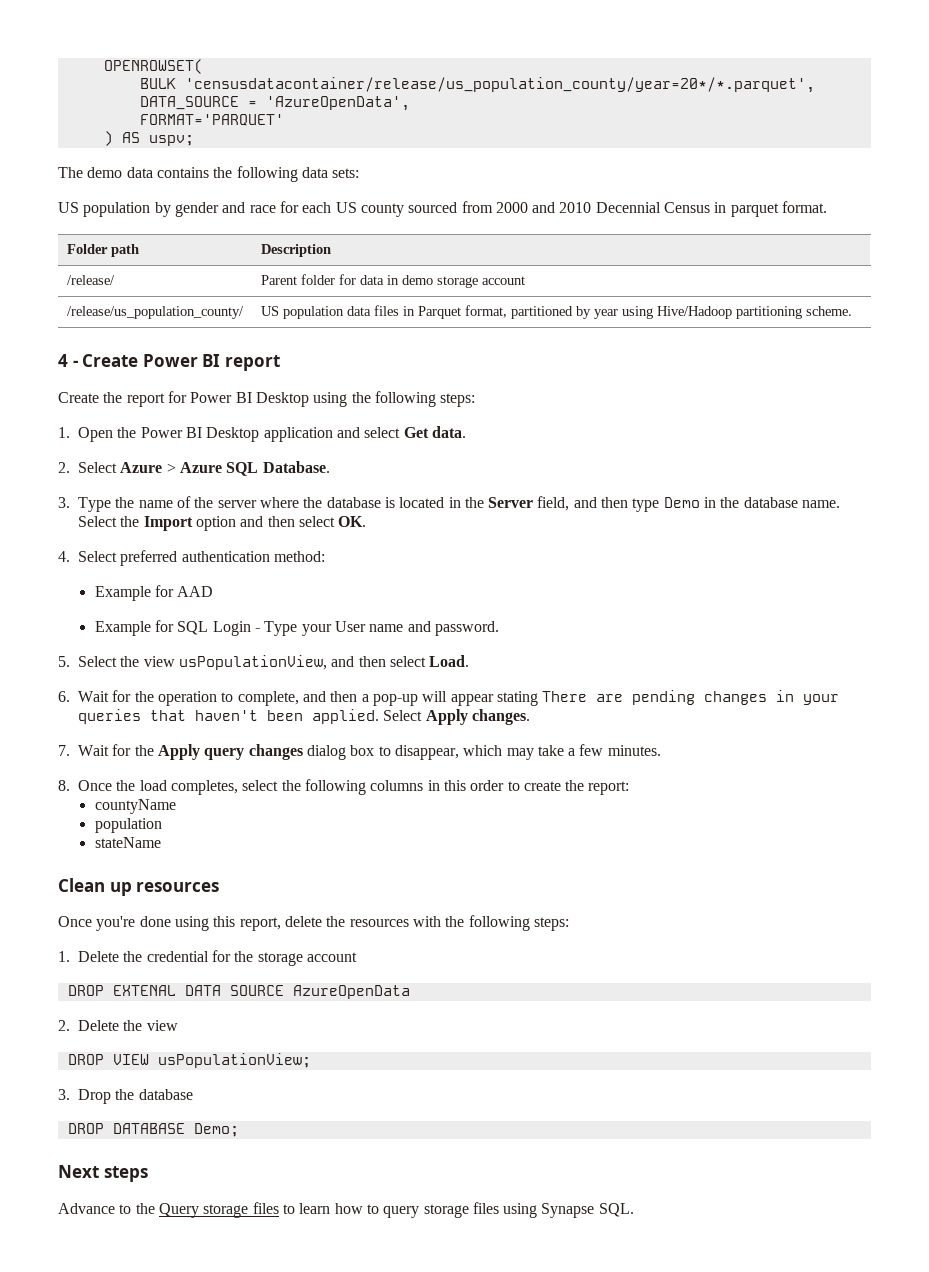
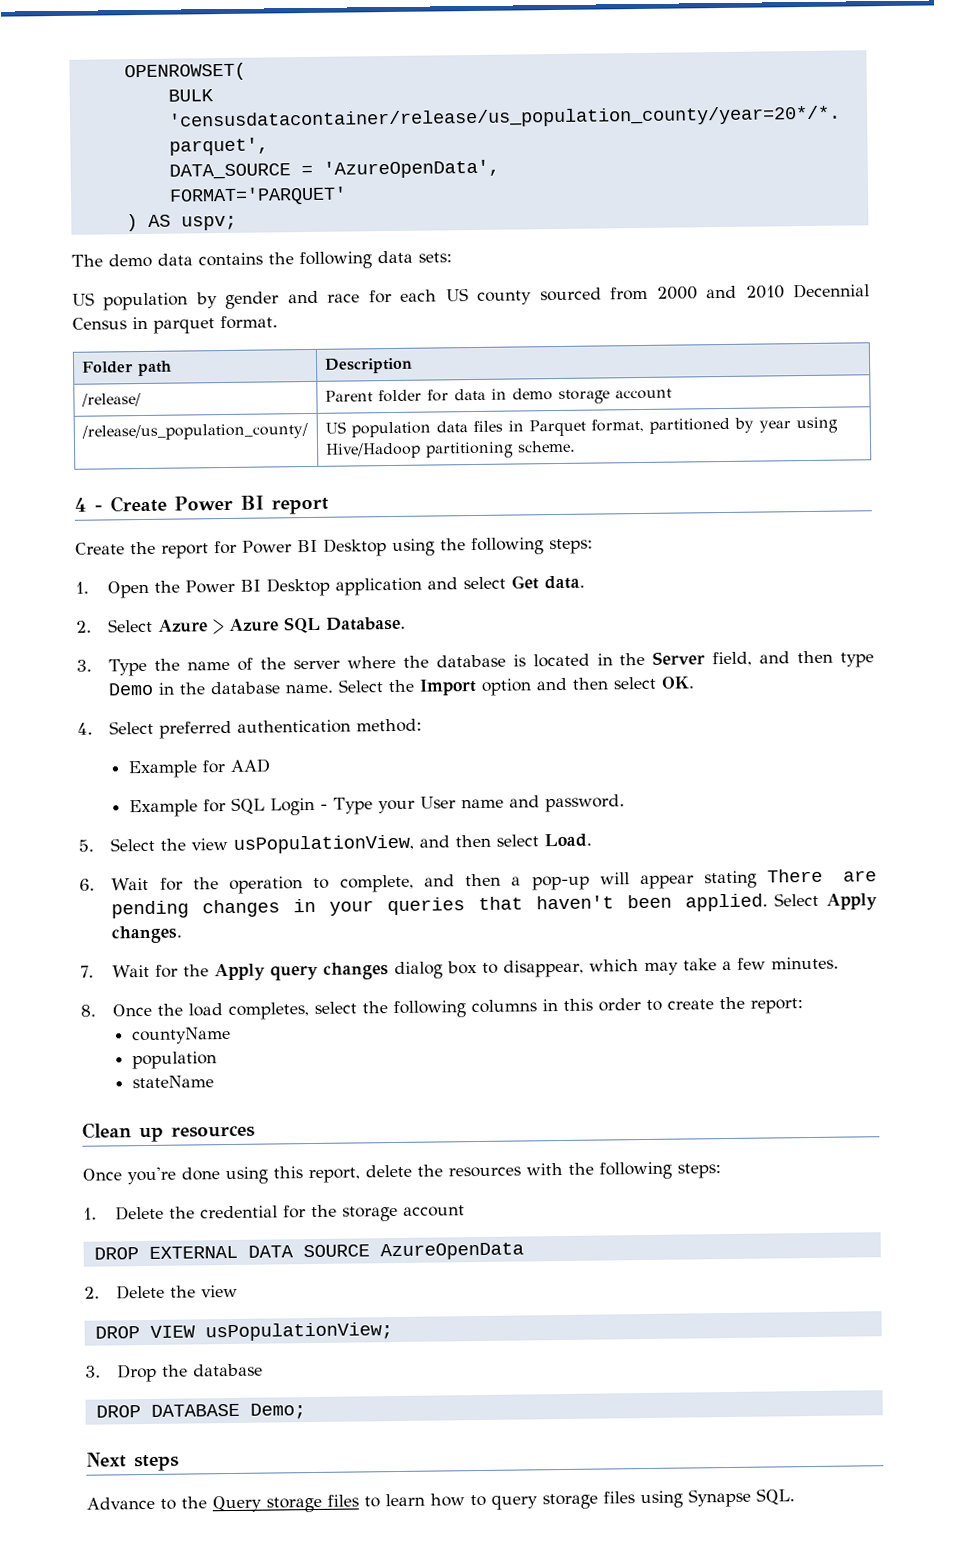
[112,985,176,996] EXTENAL -> [148,1245,238,1259] EXTERNAL

